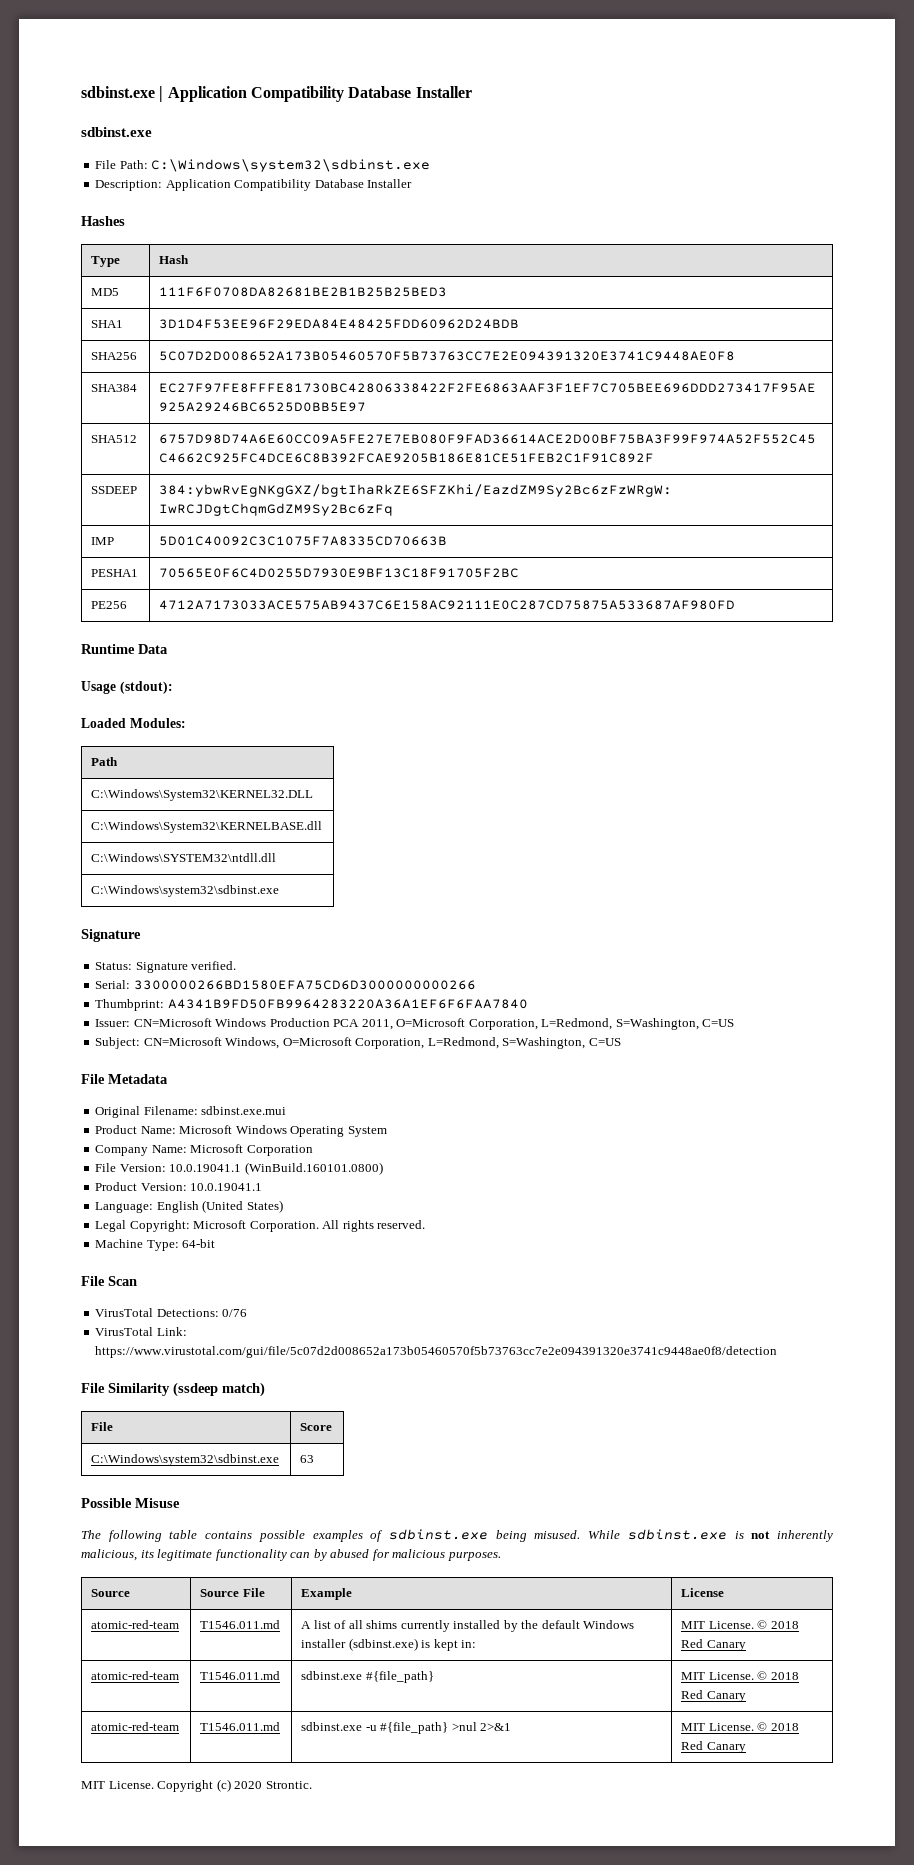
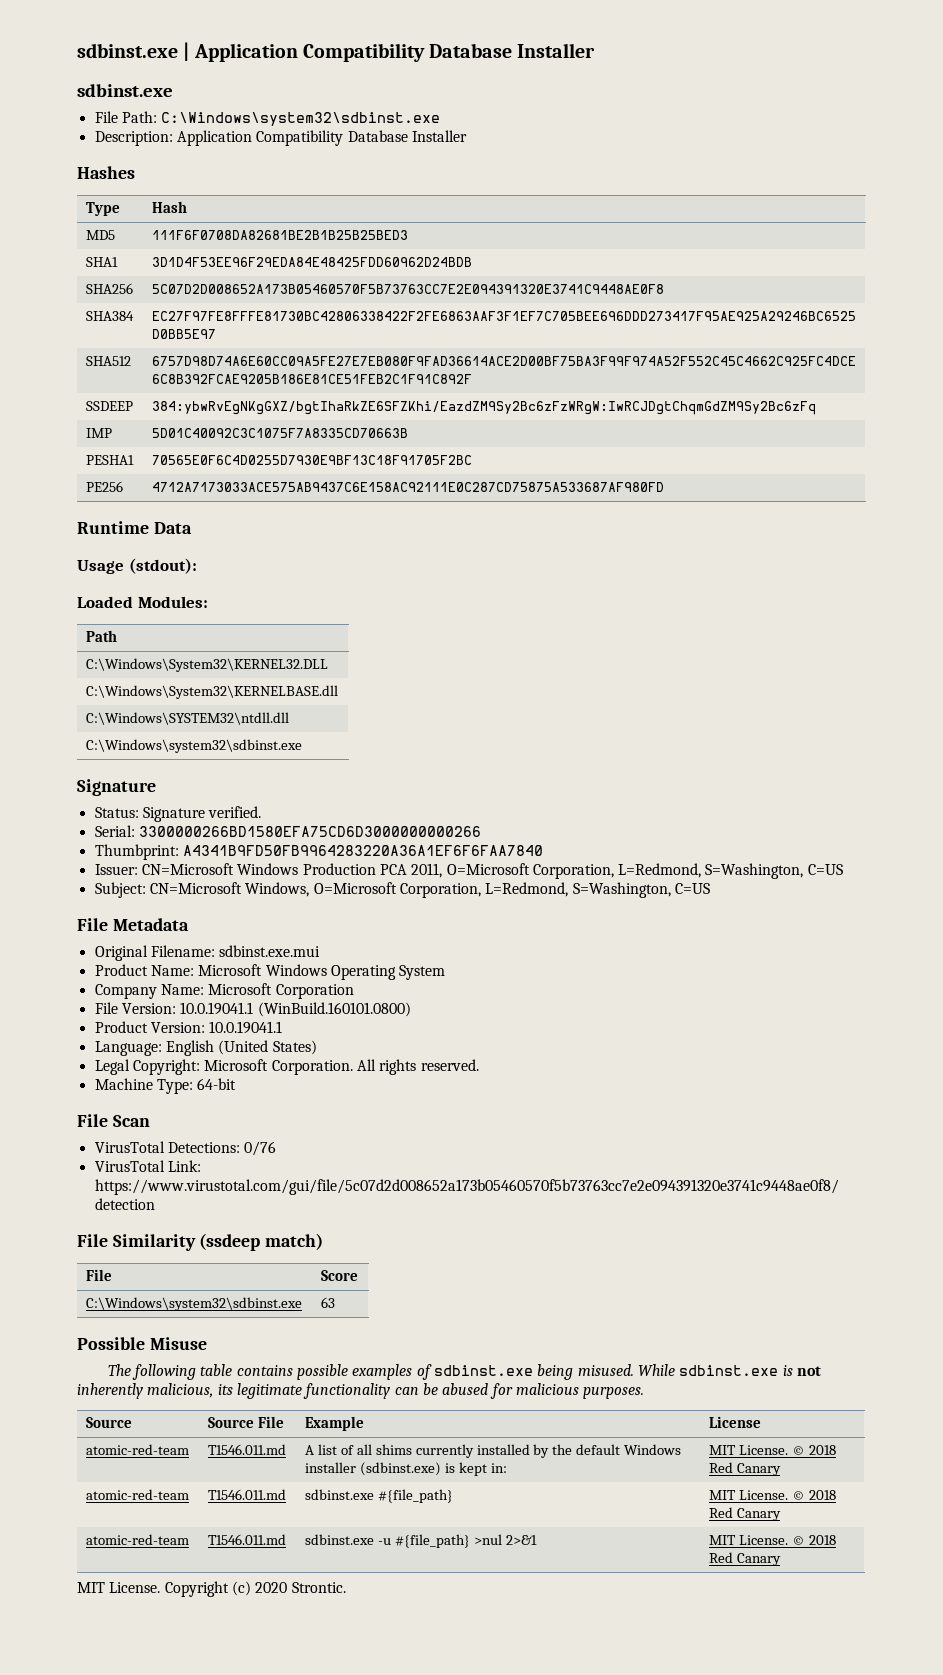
[313,1549,327,1561] by -> [422,1383,438,1395] be

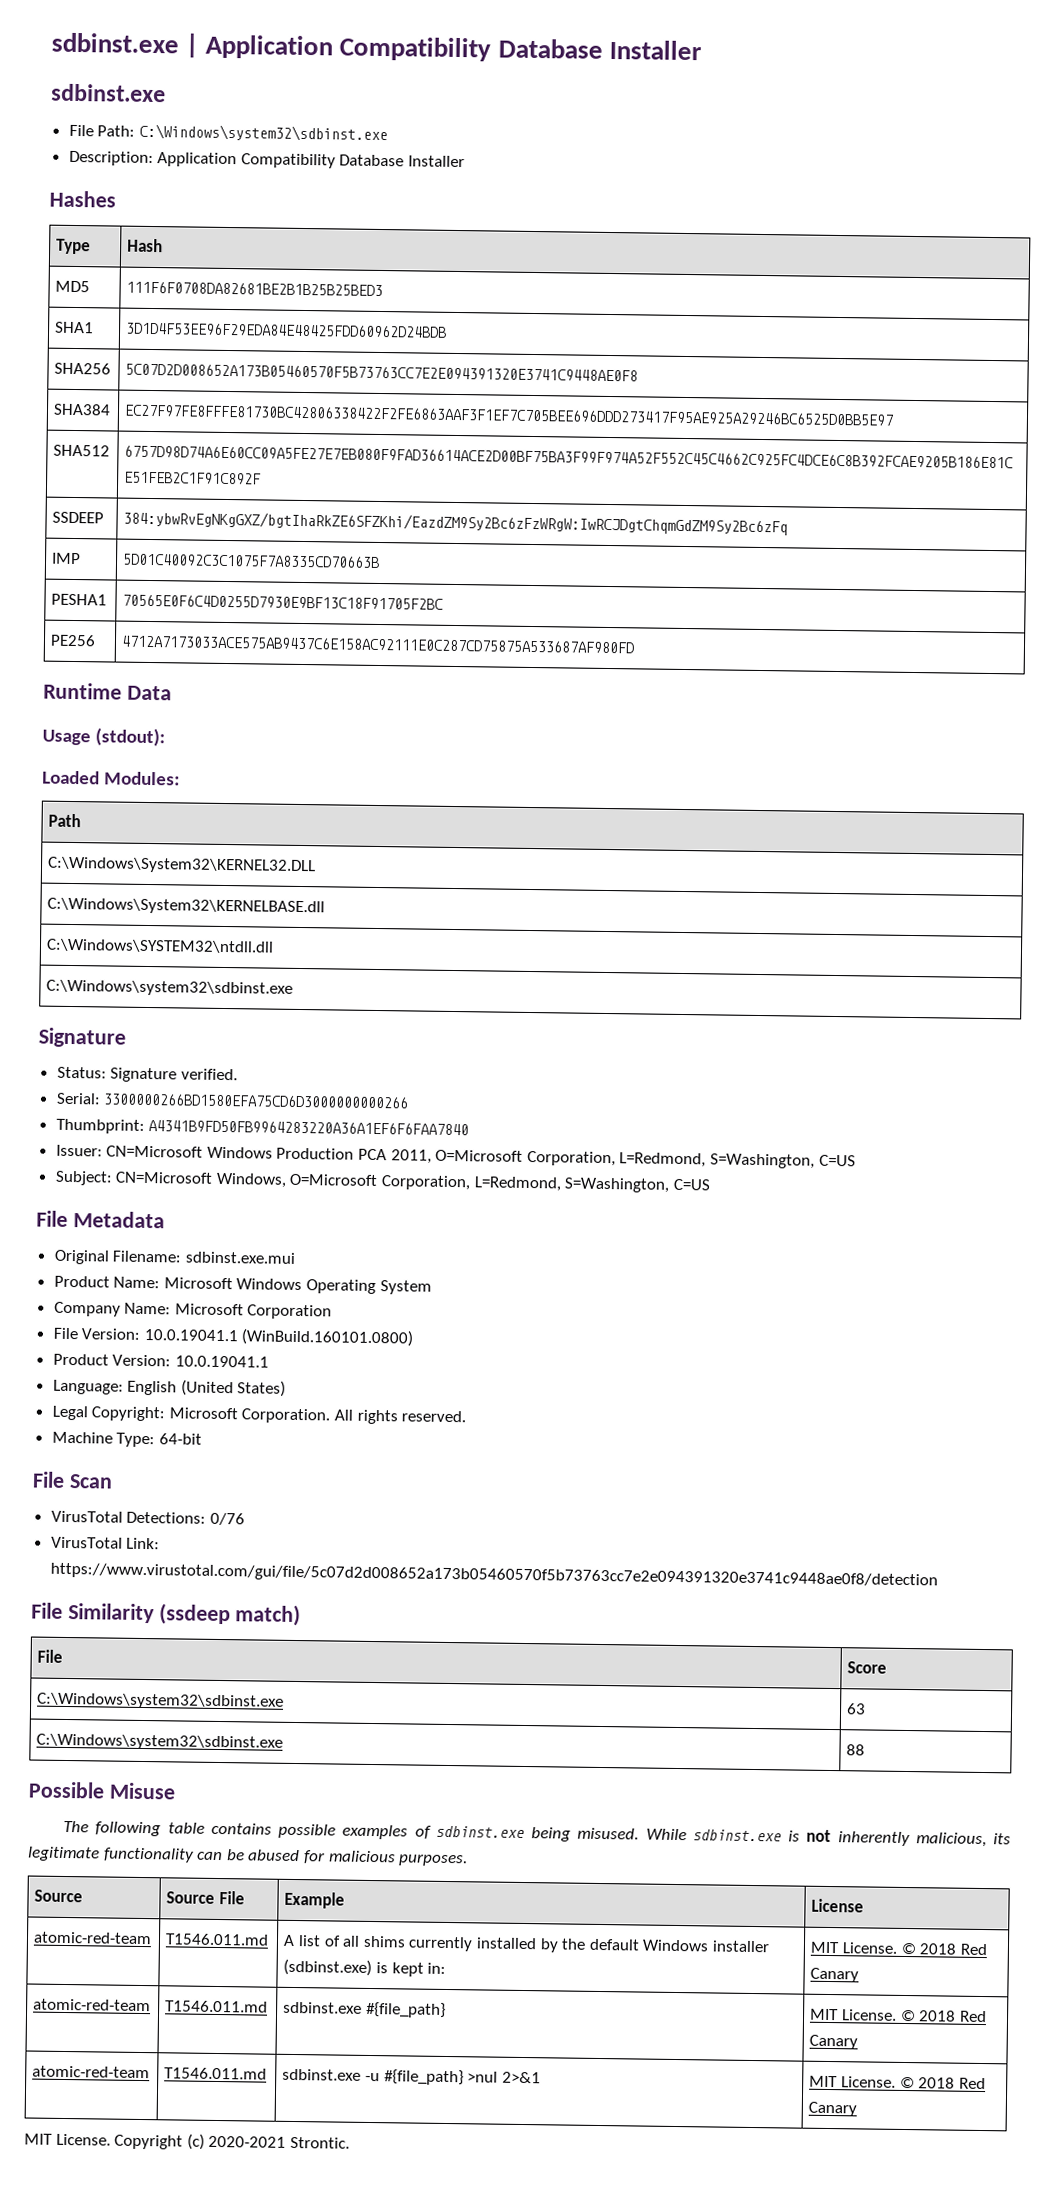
(336, 1302) none -> [36,1733,284,1751] [846,1744,866,1756] // C:\Windows\system32\sdbinst.exe | 88
[255,1582,288,1593] 2020 -> [208,2135,287,2148] 2020-2021

